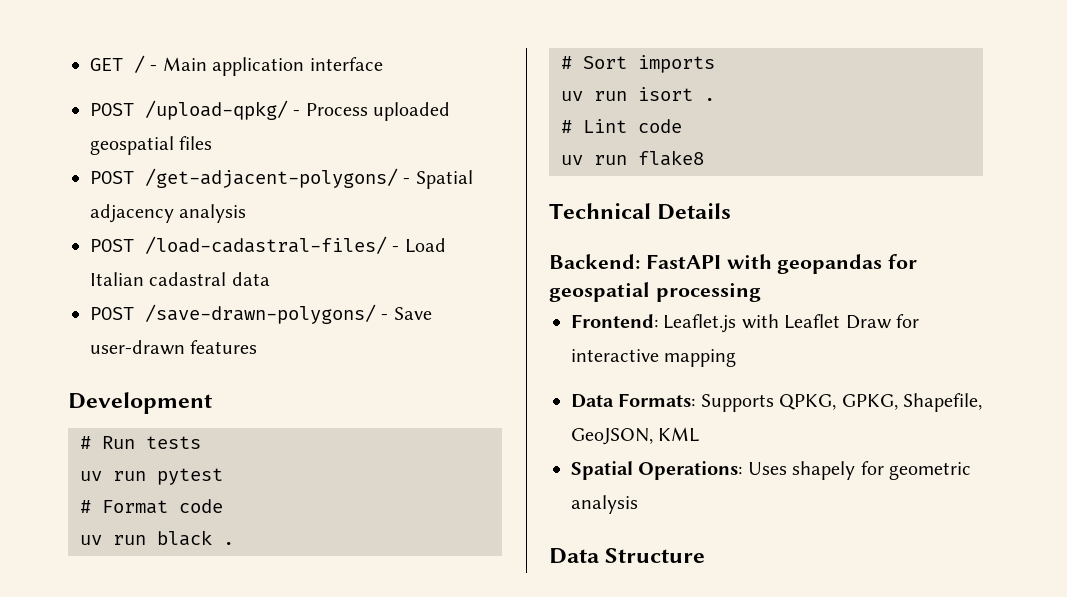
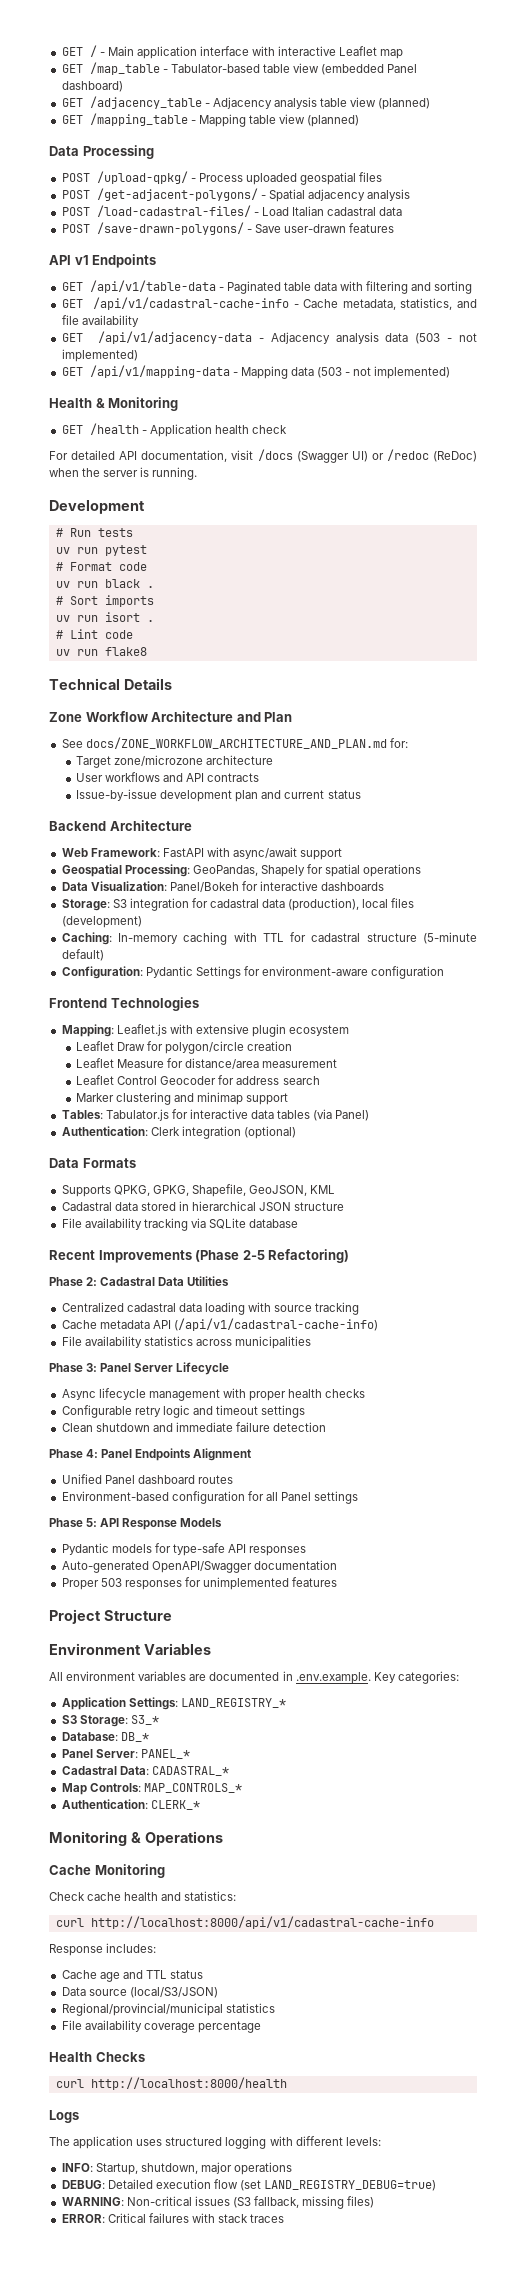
(383, 64) none -> [252,46,404,59] [61,62,418,75] [61,81,123,92] [61,96,431,110] [61,113,360,127] [49,145,154,159] with interactive Leaflet map // GET /map_table - Tabulator-based table view (embedded Panel dashboard) // GET /adjacency_table - Adjacency analysis table view (planned) // GET /mapping_table - Mapping table view (planned) // Data Processing
(258, 347) none -> [49,254,157,268] [61,280,473,294] [61,297,477,310] [61,315,139,327] [61,331,477,344] [61,349,138,362] [61,365,451,379] [49,397,179,411] [61,423,288,437] [49,449,478,463] [49,467,198,480] // API v1 Endpoints // GET /api/v1/table-data - Paginated table data with filtering and sorting // GET /api/v1/cadastral-cache-info - Cache metadata, statistics, and file availability // GET /api/v1/adjacency-data - Adjacency analysis data (503 - not implemented) // GET /api/v1/mapping-data - Mapping data (503 - not implemented) // Health & Monitoring // GET /health - Application health check // For detailed API documentation, visit /docs (Swagger UI) or /redoc (ReDoc) when the server is running.
[549,254,918,274] [549,282,761,302] [571,314,919,333] [571,349,737,367] [571,393,696,408] Backend: FastAPI with geopandas for geospatial processing // Frontend: Leaflet.js with Leaflet Draw for interactive mapping // Data Formats: -> [49,711,293,722] [61,737,408,749] [75,755,274,768] [75,772,260,782] [75,789,361,802] [49,820,192,831] [61,847,343,860] [61,864,422,877] [61,881,385,893] [61,898,415,911] [61,916,142,928] [61,932,477,945] [61,949,104,961] [61,966,445,979] [49,997,199,1011] [61,1024,350,1037] [75,1041,293,1054] [75,1058,338,1070] [75,1075,320,1085] [75,1092,289,1105] [61,1109,370,1121] [61,1126,296,1139] [49,1158,136,1168] Zone Workflow Architecture and Plan // See docs/ZONE_WORKFLOW_ARCHITECTURE_AND_PLAN.md for: // Target zone/microzone architecture // User workflows and API contracts // Issue-by-issue development plan and current status // Backend Architecture // Web Framework: FastAPI with async/await support // Geospatial Processing: GeoPandas, Shapely for spatial operations // Data Visualization: Panel/Bokeh for interactive dashboards // Storage: S3 integration for cadastral data (production), local files (development) // Caching: In-memory caching with TTL for cadastral structure (5-minute default) // Configuration: Pydantic Settings for environment-aware configuration // Frontend Technologies // Mapping: Leaflet.js with extensive plugin ecosystem // Leaflet Draw for polygon/circle creation // Leaflet Measure for distance/area measurement // Leaflet Control Geocoder for address search // Marker clustering and minimap support // Tables: Tabulator.js for interactive data tables (via Panel) // Authentication: Clerk integration (optional) // Data Formats //
[571,461,971,480] [571,495,638,514] [549,548,706,564] Spatial Operations: Uses shapely for geometric analysis // Data Structure -> [61,1201,345,1211] [61,1218,299,1231] [49,1249,350,1263] [49,1276,230,1286] [61,1302,360,1315] [61,1318,378,1331] [61,1336,312,1349] [49,1362,230,1375] [61,1388,366,1401] [61,1405,306,1418] [61,1422,327,1432] [49,1448,252,1461] [61,1474,233,1484] [61,1491,359,1504] [49,1518,223,1530] [61,1543,307,1556] [61,1560,337,1573] [61,1577,338,1590] [49,1609,172,1624] [49,1643,211,1655] [49,1671,459,1684] [61,1697,286,1710] [61,1715,159,1727] [61,1732,149,1742] [61,1749,190,1759] [61,1766,229,1776] [61,1783,242,1795] [61,1799,200,1810] [49,1831,223,1846] [49,1864,165,1878] [49,1891,237,1901] [55,1916,434,1929] [49,1943,157,1956] [61,1970,204,1982] [61,1987,218,1998] [61,2003,275,2016] [61,2020,261,2033] [49,2052,145,2062] [55,2077,287,2090] [49,2110,79,2123] [49,2136,381,2149] [61,2162,293,2175] [61,2179,437,2191] [61,2196,375,2209] [61,2213,285,2223] Cadastral data stored in hierarchical JSON structure // File availability tracking via SQLite database // Recent Improvements (Phase 2-5 Refactoring) // Phase 2: Cadastral Data Utilities // Centralized cadastral data loading with source tracking // Cache metadata API (/api/v1/cadastral-cache-info) // File availability statistics across municipalities // Phase 3: Panel Server Lifecycle // Async lifecycle management with proper health checks // Configurable retry logic and timeout settings // Clean shutdown and immediate failure detection // Phase 4: Panel Endpoints Alignment // Unified Panel dashboard routes // Environment-based configuration for all Panel settings // Phase 5: API Response Models // Pydantic models for type-safe API responses // Auto-generated OpenAPI/Swagger documentation // Proper 503 responses for unimplemented features // Project Structure // Environment Variables // All environment variables are documented in .env.example. Key categories: // Application Settings: LAND_REGISTRY_* // S3 Storage: S3_* // Database: DB_* // Panel Server: PANEL_* // Cadastral Data: CADASTRAL_* // Map Controls: MAP_CONTROLS_* // Authentication: CLERK_* // Monitoring & Operations // Cache Monitoring // Check cache health and statistics: // curl http://localhost:8000/api/v1/cadastral-cache-info // Response includes: // Cache age and TTL status // Data source (local/S3/JSON) // Regional/provincial/municipal statistics // File availability coverage percentage // Health Checks // curl http://localhost:8000/health // Logs // The application uses structured logging with different levels: // INFO: Startup, shutdown, major operations // DEBUG: Detailed execution flow (set LAND_REGISTRY_DEBUG=true) // WARNING: Non-critical issues (S3 fallback, missing files) // ERROR: Critical failures with stack traces

